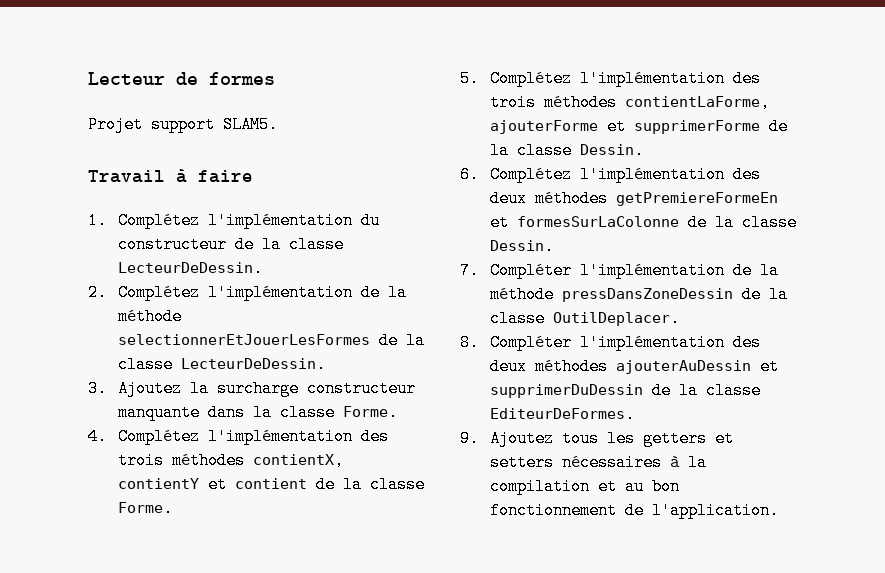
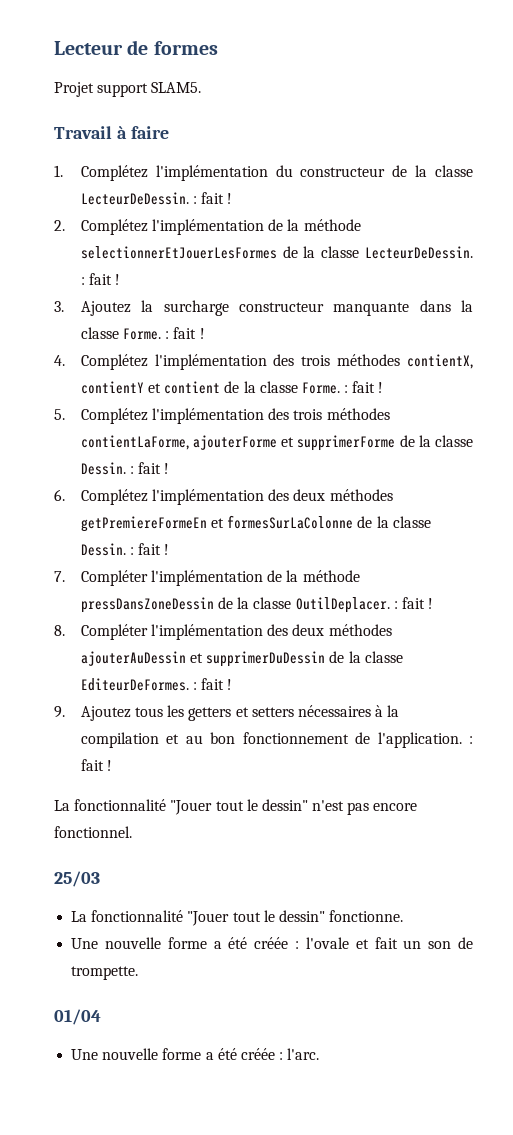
(263, 268) none -> [193,192,233,204] : fait !
(326, 364) none -> [80,273,121,285] : fait !
(398, 412) none -> [165,327,205,339] : fait !
(173, 508) none -> [344,381,384,393] : fait !
(644, 150) none -> [130,462,170,474] : fait !
(554, 246) none -> [130,543,170,555] : fait !
(680, 318) none -> [393,597,434,609] : fait !
(635, 414) none -> [193,678,233,690] : fait !
(779, 510) none -> [469,736,473,744] [80,759,113,771] [54,799,418,815] [54,826,132,838] [54,871,100,887] [71,910,404,926] [71,937,473,949] [71,966,139,980] [54,1009,101,1025] [71,1048,320,1060] : fait ! // La fonctionnalité "Jouer tout le dessin" n'est pas encore fonctionnel. // 25/03 // La fonctionnalité "Jouer tout le dessin" fonctionne. // Une nouvelle forme a été créée : l'ovale et fait un son de trompette. // 01/04 // Une nouvelle forme a été créée : l'arc.

